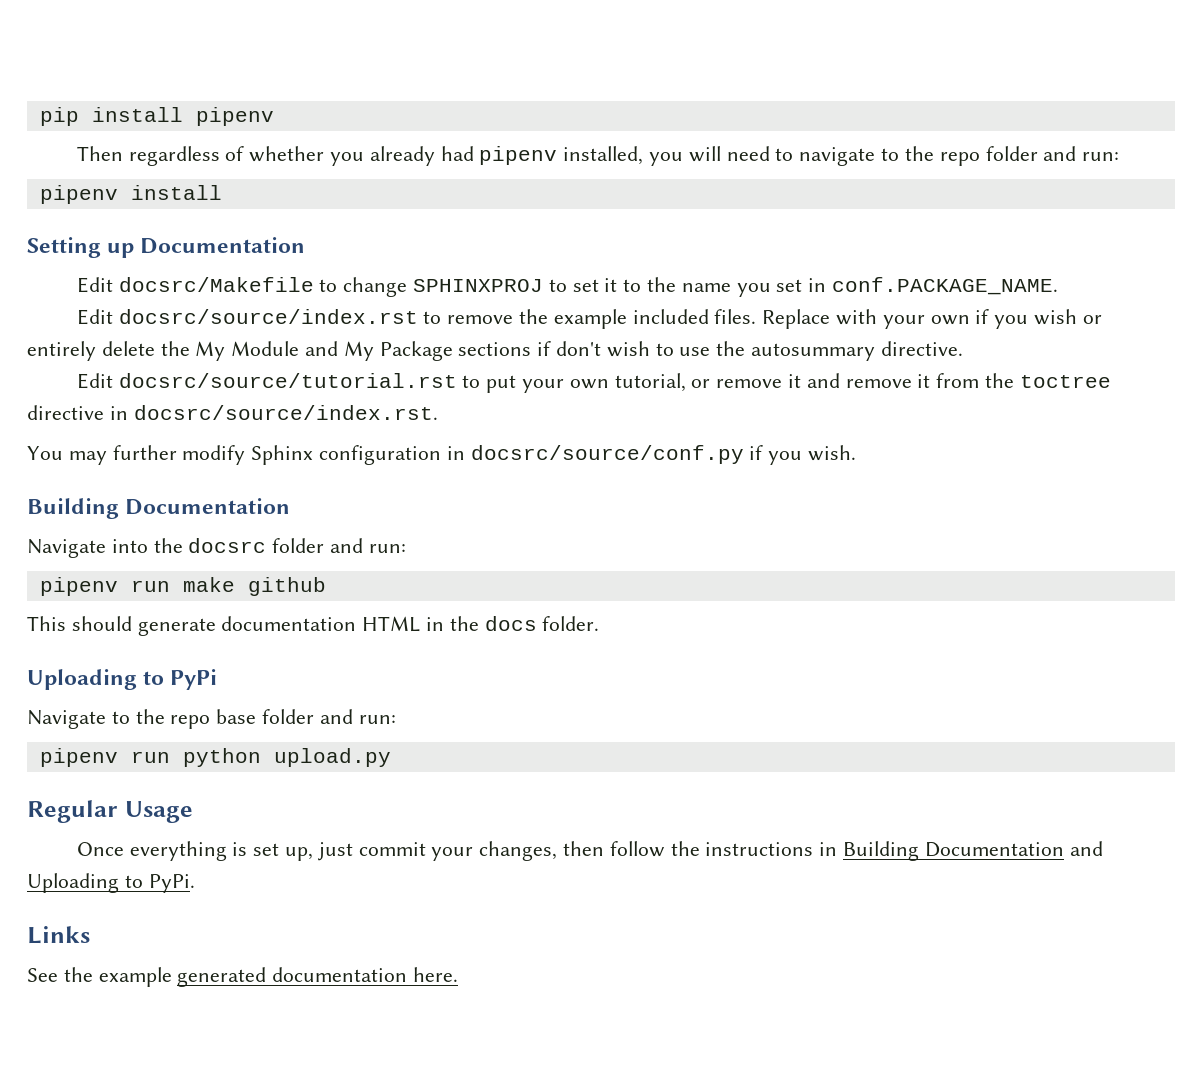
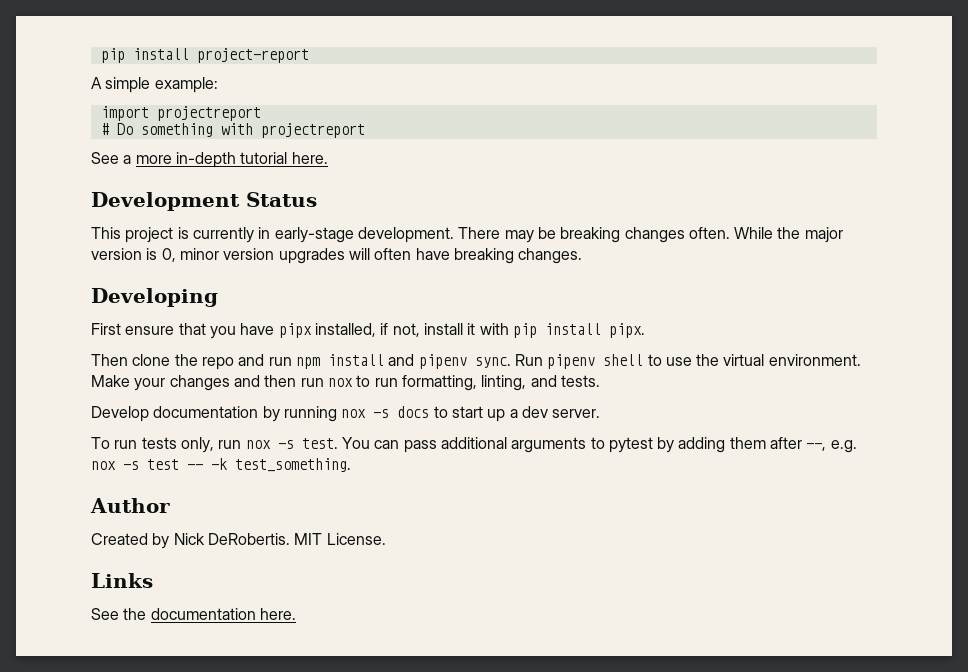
[39,107,274,126] [76,146,1120,166] [39,185,222,204] [27,237,306,258] [76,277,1059,297] [76,309,1102,329] [27,341,963,361] [76,373,1111,393] [27,405,438,420] [27,445,857,465] [27,498,291,519] [27,538,406,558] [39,577,326,596] [27,616,600,636] [27,669,218,690] [27,709,396,729] [39,748,391,767] [27,800,193,823] [76,841,1103,861] [27,873,195,893] pip install pipenv // Then regardless of whether you already had pipenv installed, you will need to navigate to the repo folder and run: // pipenv install // Setting up Documentation // Edit docsrc/Makefile to change SPHINXPROJ to set it to the name you set in conf.PACKAGE_NAME. // Edit docsrc/source/index.rst to remove the example included files. Replace with your own if you wish or entirely delete the My Module and My Package sections if don't wish to use the autosummary directive. // Edit docsrc/source/tutorial.rst to put your own tutorial, or remove it and remove it from the toctree directive in docsrc/source/index.rst. // You may further modify Sphinx configuration in docsrc/source/conf.py if you wish. // Building Documentation // Navigate into the docsrc folder and run: // pipenv run make github // This should generate documentation HTML in the docs folder. // Uploading to PyPi // Navigate to the repo base folder and run: // pipenv run python upload.py // Regular Usage // Once everything is set up, just commit your changes, then follow the instructions in Building Documentation and Uploading to PyPi. -> [100,48,309,63] [91,77,218,93] [100,106,261,121] [100,123,365,138] [91,152,328,168] [91,192,317,211] [91,227,843,243] [91,248,583,264] [91,288,218,307] [91,323,645,339] [91,354,861,370] [91,375,600,391] [91,406,601,422] [91,437,857,453] [91,458,351,472] [90,498,170,513] [91,533,386,549] pip install project-report // A simple example: // import projectreport // # Do something with projectreport // See a more in-depth tutorial here. // Development Status // This project is currently in early-stage development. There may be breaking changes often. While the major version is 0, minor version upgrades will often have breaking changes. // Developing // First ensure that you have pipx installed, if not, install it with pip install pipx. // Then clone the repo and run npm install and pipenv sync. Run pipenv shell to use the virtual environment. Make your changes and then run nox to run formatting, linting, and tests. // Develop documentation by running nox -s docs to start up a dev server. // To run tests only, run nox -s test. You can pass additional arguments to pytest by adding them after --, e.g. nox -s test -- -k test_something. // Author // Created by Nick DeRobertis. MIT License.
[98,967,267,987] example generated -> (147, 614) none

